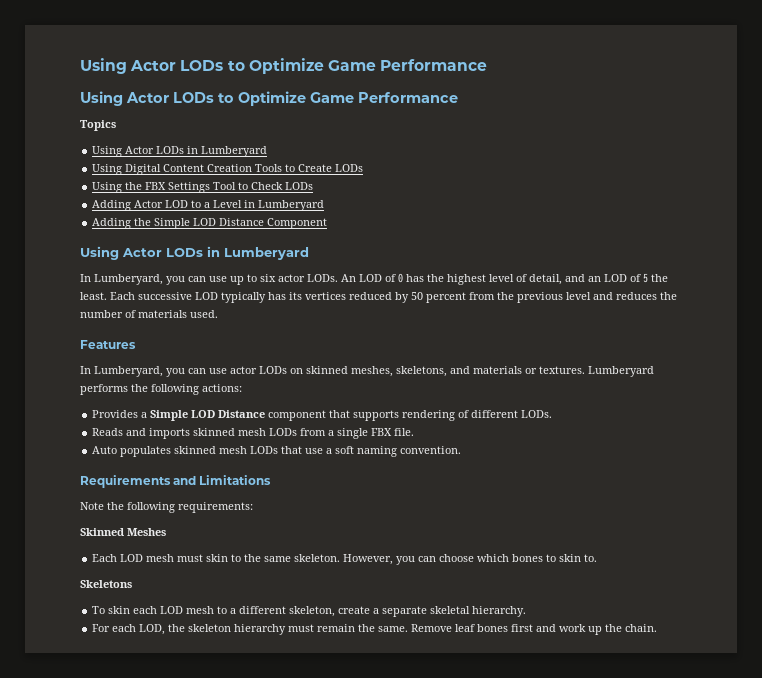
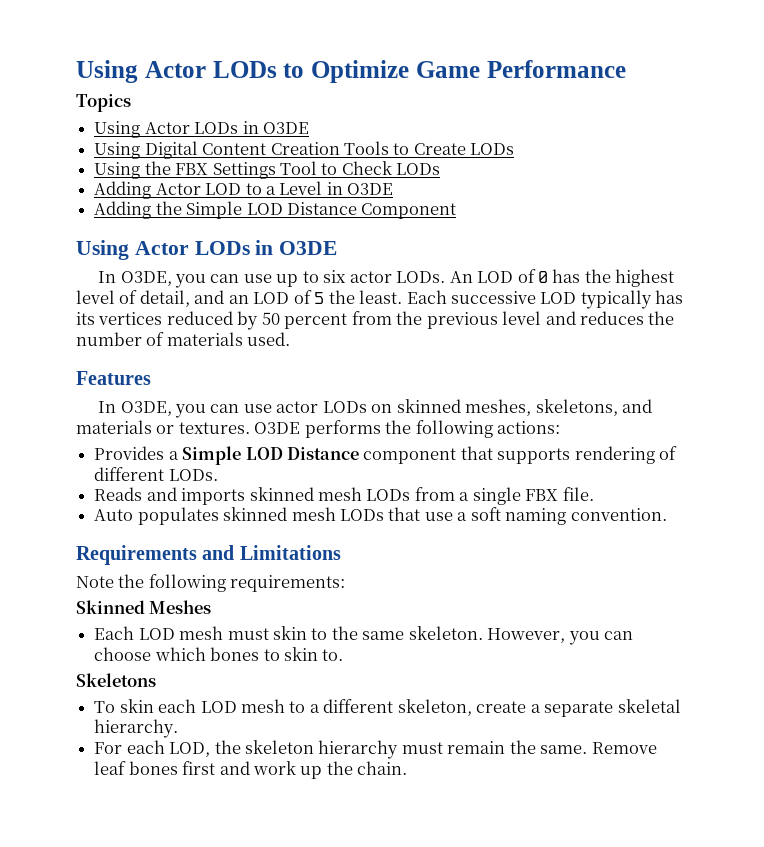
[80,58,488,74] [80,91,458,106] Using Actor LODs to Optimize Game Performance // Using Actor LODs to Optimize Game Performance -> [76,60,626,83] Using Actor LODs to Optimize Game Performance
[201,146,268,157] Lumberyard -> [262,122,309,134] O3DE
[258,200,325,211] Lumberyard -> [347,183,394,195] O3DE
[224,247,309,260] [80,274,163,285] Lumberyard // In Lumberyard, -> [279,241,338,255] [98,271,172,286] O3DE // In O3DE,
[94,366,163,377] Lumberyard, -> [120,401,172,416] O3DE,
[588,366,654,377] Lumberyard -> [254,422,301,434] O3DE

